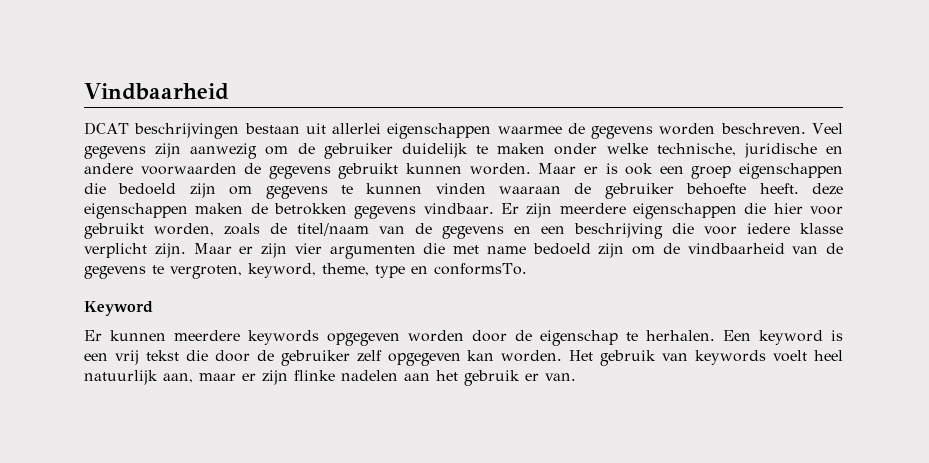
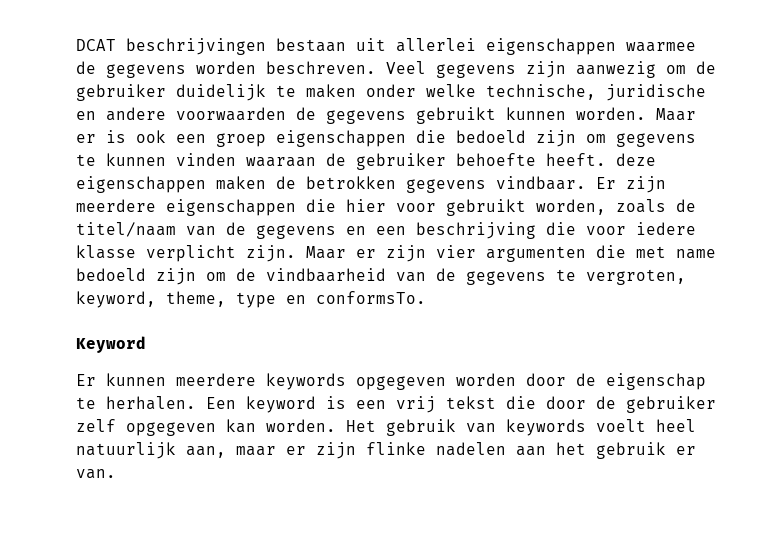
[84,83,229,100] Vindbaarheid // -> (76, 45) none

